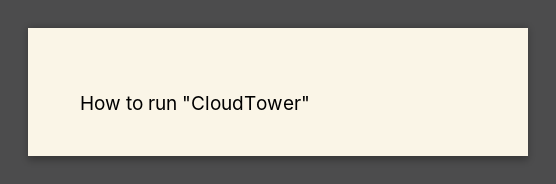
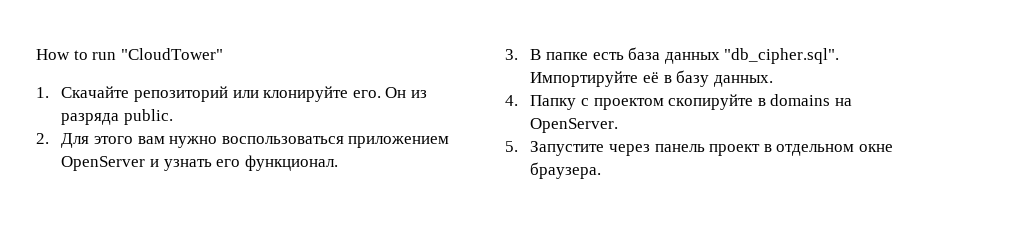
(311, 103) none -> [36,86,427,102] [61,109,173,125] [36,133,450,148] [61,155,338,171] [505,47,840,64] [530,70,773,87] [505,94,852,110] [530,118,619,133] [505,141,893,156] [530,162,602,179] // 1. Скачайте репозиторий или клонируйте его. Он из разряда public. // 2. Для этого вам нужно воспользоваться приложением OpenServer и узнать его функционал. // 3. В папке есть база данных "db_cipher.sql". Импортируйте её в базу данных. // 4. Папку с проектом скопируйте в domains на OpenServer. // 5. Запустите через панель проект в отдельном окне браузера.

